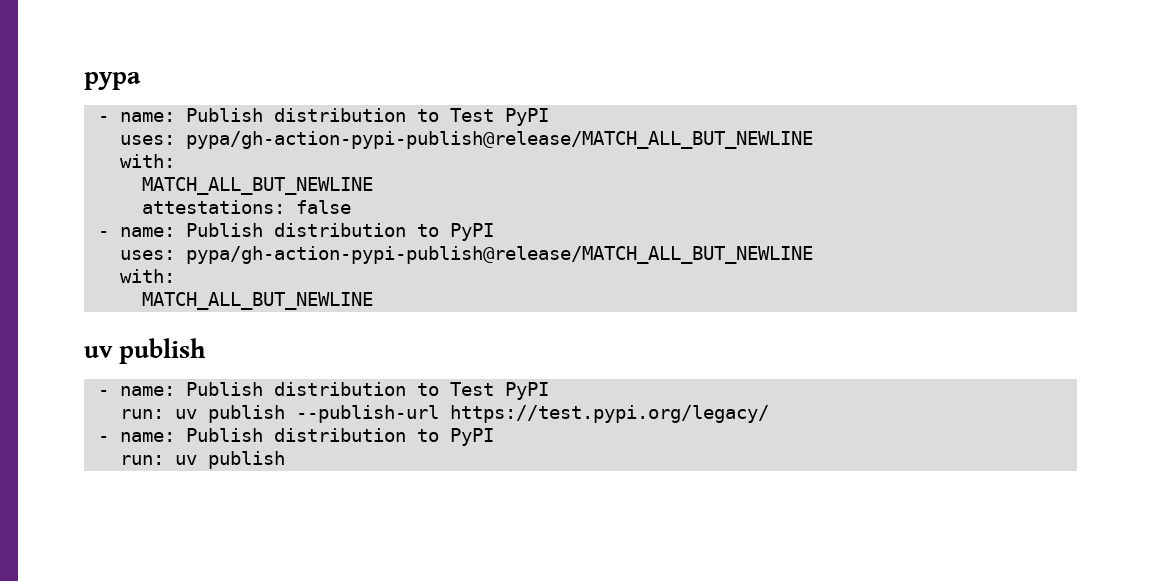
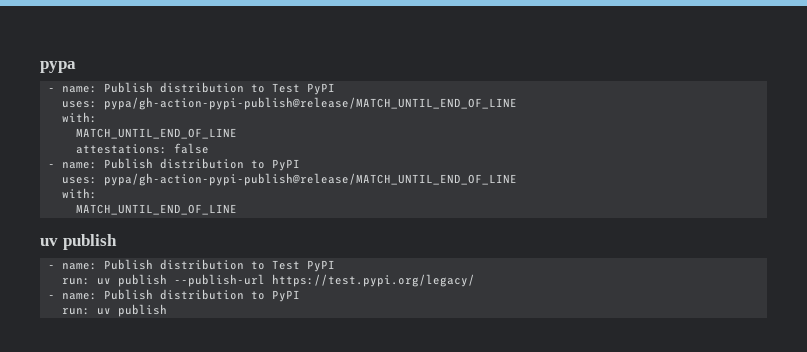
[185,131,813,149] [119,154,175,168] [141,177,373,195] pypa/gh-action-pypi-publish@release/MATCH_ALL_BUT_NEWLINE // with: // MATCH_ALL_BUT_NEWLINE -> [103,97,517,110] [61,112,97,123] [75,128,237,139] pypa/gh-action-pypi-publish@release/MATCH_UNTIL_END_OF_LINE // with: // MATCH_UNTIL_END_OF_LINE
[185,246,813,264] [119,269,175,283] [141,292,373,310] pypa/gh-action-pypi-publish@release/MATCH_ALL_BUT_NEWLINE // with: // MATCH_ALL_BUT_NEWLINE -> [103,173,517,186] [61,188,97,199] [75,204,237,215] pypa/gh-action-pypi-publish@release/MATCH_UNTIL_END_OF_LINE // with: // MATCH_UNTIL_END_OF_LINE

